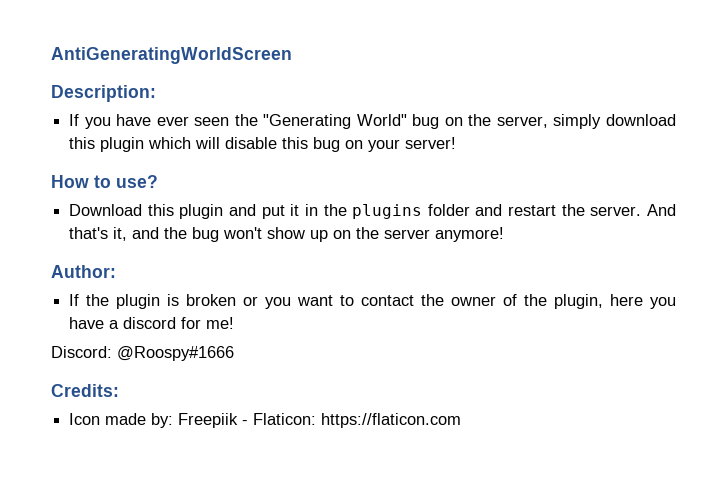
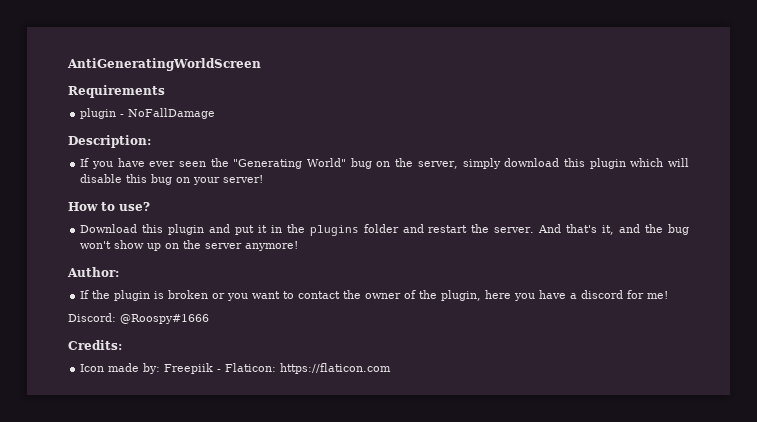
(292, 55) none -> [68,85,165,98] [80,108,216,119] // Requirements // plugin - NoFallDamage

